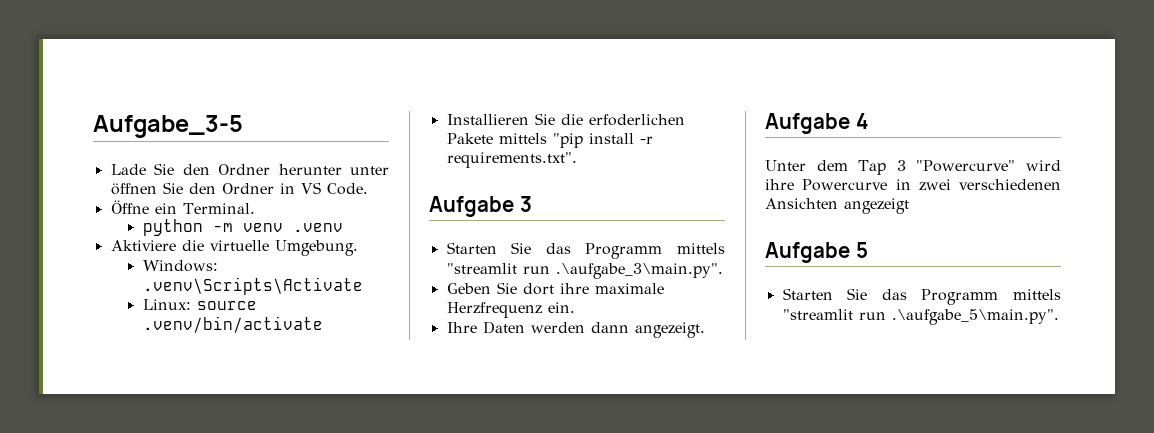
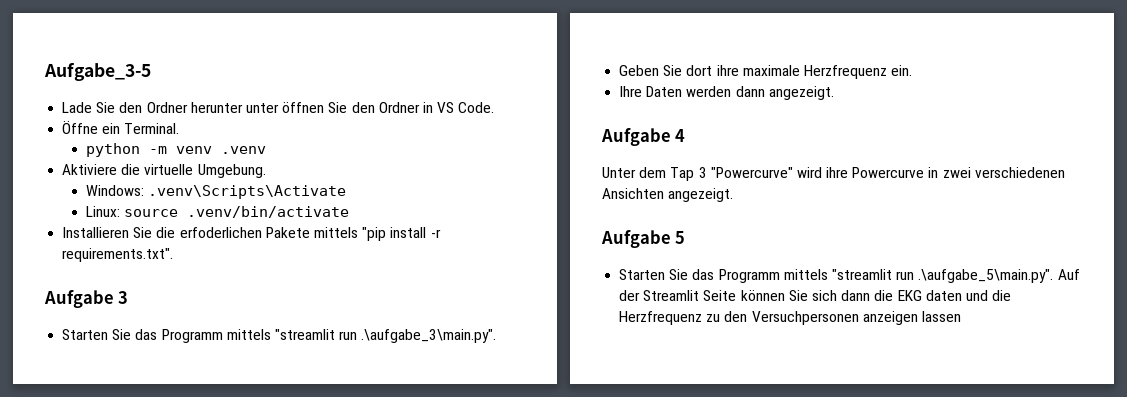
[844,198,909,214] angezeigt -> [668,188,734,202] angezeigt.
(1059, 317) none -> [1057,269,1080,280] [619,290,1012,301] [619,311,961,325] Auf der Streamlit Seite können Sie sich dann die EKG daten und die Herzfrequenz zu den Versuchpersonen anzeigen lassen

